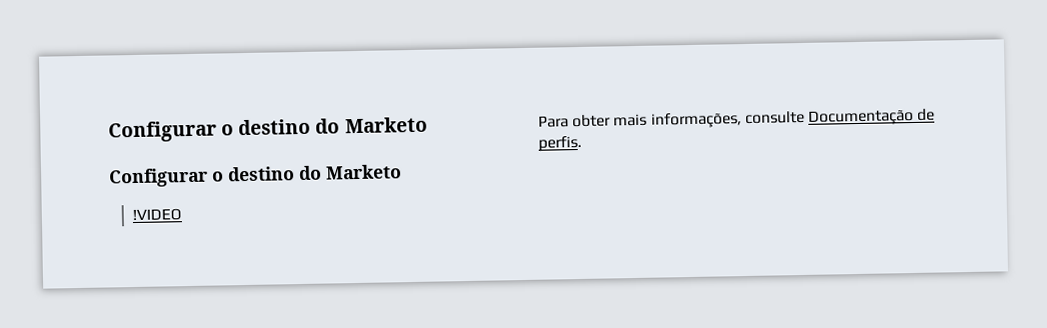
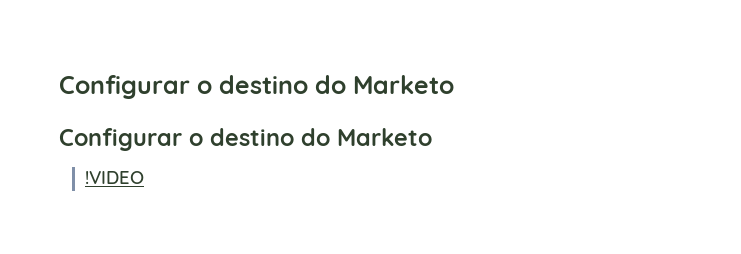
[538,108,936,129] [538,135,582,152] // Para obter mais informações, consulte Documentação de perfis. -> (145, 177) none

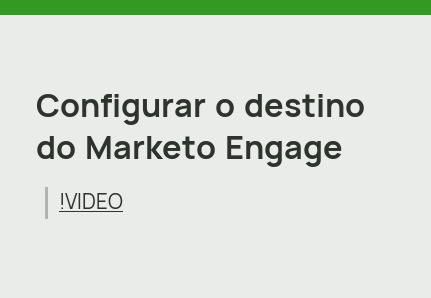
[59,75,454,99] [59,128,432,151] Configurar o destino do Marketo // Configurar o destino do Marketo -> [36,94,365,125] [36,136,343,167] Configurar o destino do Marketo Engage

